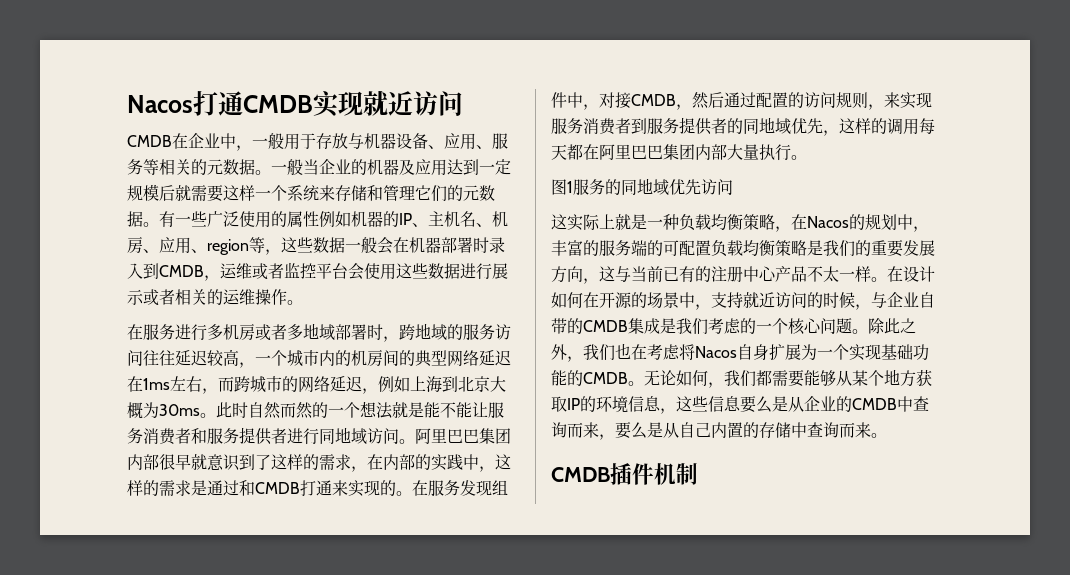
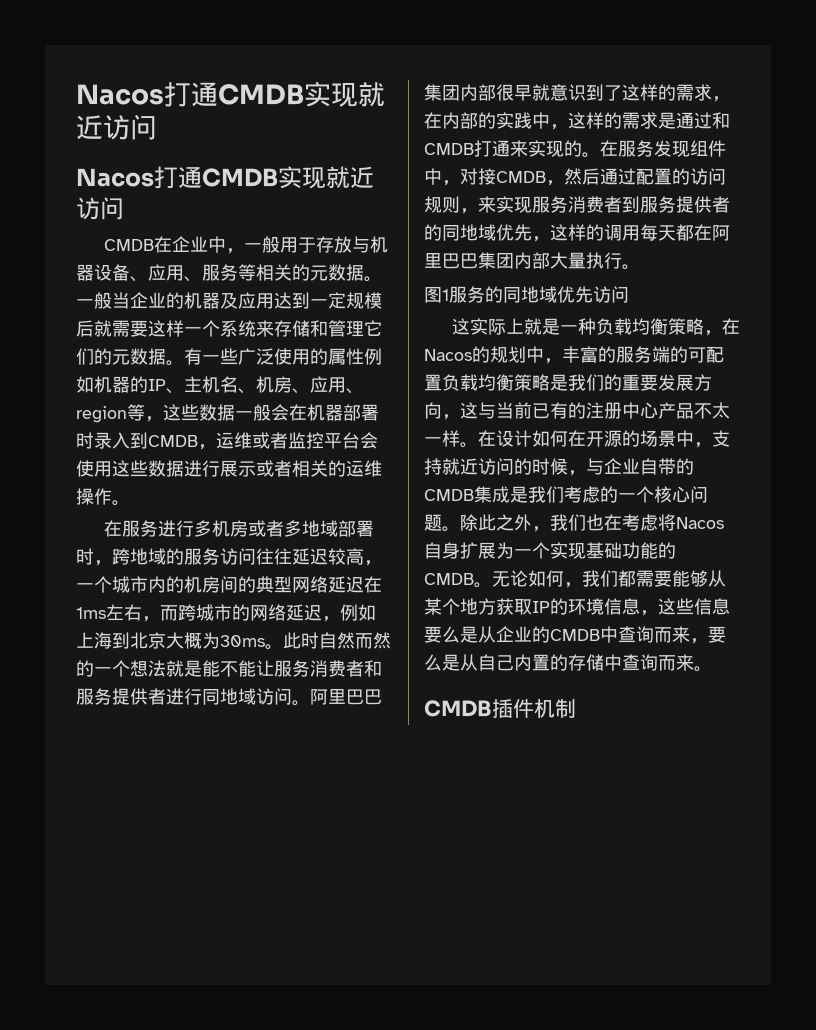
[127,90,463,117] Nacos打通CMDB实现就近访问 -> [76,81,385,107] [76,114,157,140] [76,166,374,189] [76,197,124,220] Nacos打通CMDB实现就近访问 // Nacos打通CMDB实现就近访问

